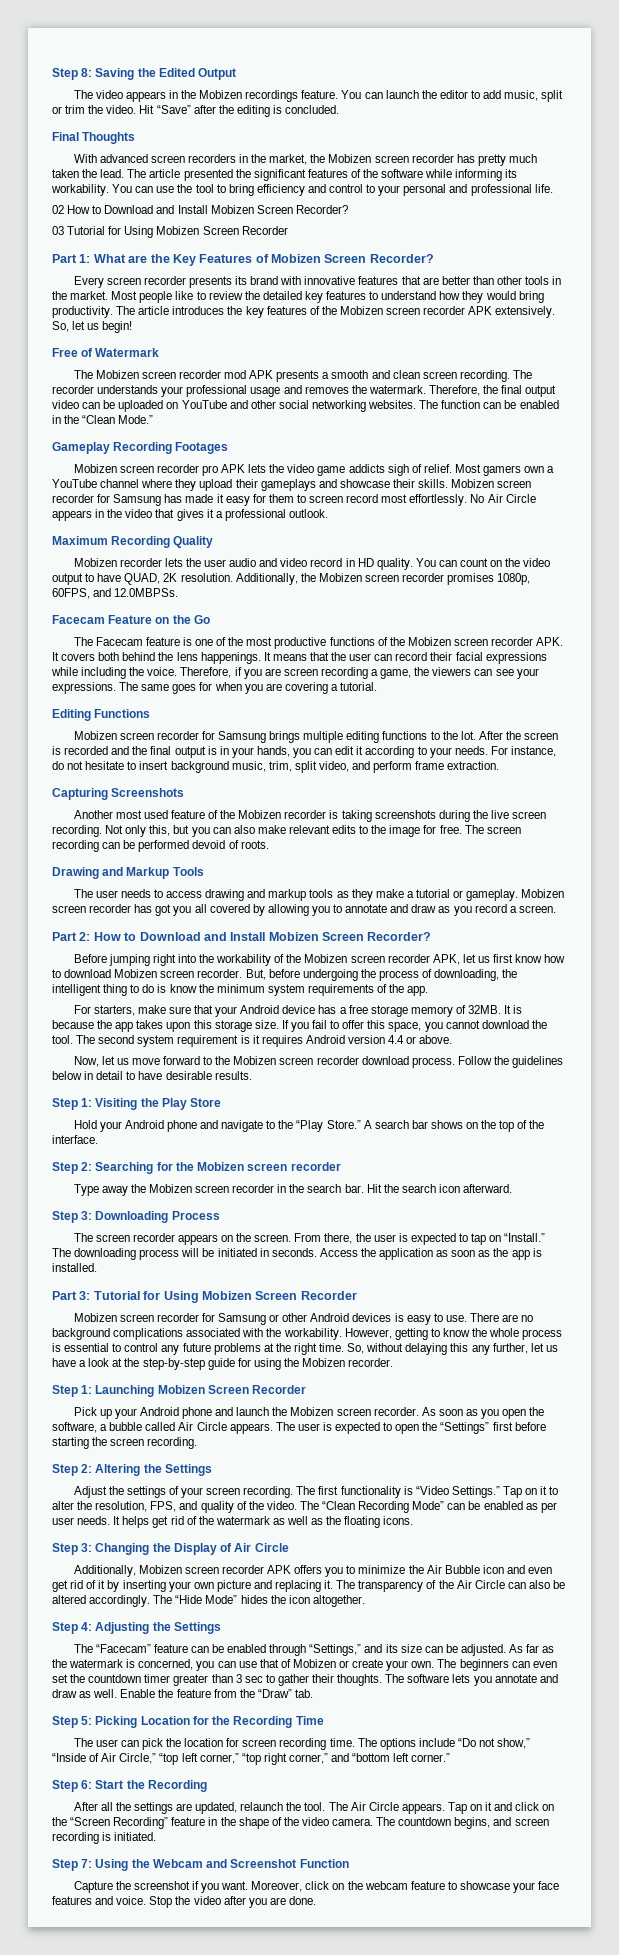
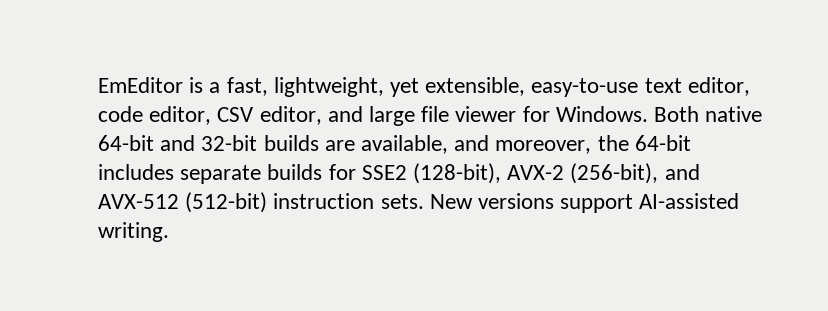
[52,68,237,80] [73,90,564,102] [52,105,340,117] [52,132,136,144] [73,154,537,166] [52,169,518,181] [51,184,553,196] [52,205,348,214] [52,226,288,238] [52,254,434,266] [73,276,562,288] [52,291,544,303] [52,306,556,318] [52,321,133,333] [52,348,160,357] [73,370,532,382] [52,385,557,397] [52,400,559,412] [52,415,154,424] [52,442,229,454] [73,464,555,476] [52,479,532,491] [52,494,536,506] [52,509,328,521] [52,536,214,548] [73,558,551,570] [52,573,531,585] [52,588,179,599] [52,615,210,624] [73,637,564,649] [52,652,547,664] [51,667,539,679] [52,682,378,694] [52,709,151,721] [73,731,559,743] [52,746,556,758] [52,761,500,773] [52,788,185,800] [73,810,547,822] [52,825,521,837] [52,840,269,852] [52,867,204,879] [73,889,565,901] [52,904,556,916] [52,932,432,941] [73,954,566,966] [52,969,518,981] [52,984,429,996] [73,1005,523,1017] [52,1020,547,1032] [52,1035,453,1047] [73,1056,564,1068] [52,1071,252,1080] [52,1098,222,1110] [73,1120,545,1132] [52,1135,98,1144] [52,1162,341,1174] [73,1184,513,1196] [52,1211,220,1223] [73,1233,546,1245] [52,1248,542,1260] [52,1263,97,1272] [52,1291,357,1303] [73,1313,534,1325] [52,1328,563,1340] [52,1343,558,1355] [52,1358,394,1370] [52,1385,307,1397] [73,1407,545,1419] [52,1422,546,1434] [52,1437,198,1449] [52,1464,212,1476] [73,1486,559,1498] [52,1501,557,1513] [52,1516,414,1528] [52,1543,289,1555] [73,1565,553,1577] [52,1580,566,1592] [52,1595,365,1607] [52,1622,221,1634] [73,1644,555,1656] [52,1659,557,1671] [52,1674,558,1686] [52,1689,313,1698] [52,1716,324,1728] [73,1738,531,1750] [52,1753,451,1765] [52,1780,207,1792] [73,1802,555,1814] [52,1817,549,1829] [52,1832,157,1844] [52,1859,349,1871] [73,1881,560,1893] [52,1896,316,1908] Step 8: Saving the Edited Output // The video appears in the Mobizen recordings feature. You can launch the editor to add music, split or trim the video. Hit “Save” after the editing is concluded. // Final Thoughts // With advanced screen recorders in the market, the Mobizen screen recorder has pretty much taken the lead. The article presented the significant features of the software while informing its workability. You can use the tool to bring efficiency and control to your personal and professional life. // 02 How to Download and Install Mobizen Screen Recorder? // 03 Tutorial for Using Mobizen Screen Recorder // Part 1: What are the Key Features of Mobizen Screen Recorder? // Every screen recorder presents its brand with innovative features that are better than other tools in the market. Most people like to review the detailed key features to understand how they would bring productivity. The article introduces the key features of the Mobizen screen recorder APK extensively. So, let us begin! // Free of Watermark // The Mobizen screen recorder mod APK presents a smooth and clean screen recording. The recorder understands your professional usage and removes the watermark. Therefore, the final output video can be uploaded on YouTube and other social networking websites. The function can be enabled in the “Clean Mode.” // Gameplay Recording Footages // Mobizen screen recorder pro APK lets the video game addicts sigh of relief. Most gamers own a YouTube channel where they upload their gameplays and showcase their skills. Mobizen screen recorder for Samsung has made it easy for them to screen record most effortlessly. No Air Circle appears in the video that gives it a professional outlook. // Maximum Recording Quality // Mobizen recorder lets the user audio and video record in HD quality. You can count on the video output to have QUAD, 2K resolution. Additionally, the Mobizen screen recorder promises 1080p, 60FPS, and 12.0MBPSs. // Facecam Feature on the Go // The Facecam feature is one of the most productive functions of the Mobizen screen recorder APK. It covers both behind the lens happenings. It means that the user can record their facial expressions while including the voice. Therefore, if you are screen recording a game, the viewers can see your expressions. The same goes for when you are covering a tutorial. // Editing Functions // Mobizen screen recorder for Samsung brings multiple editing functions to the lot. After the screen is recorded and the final output is in your hands, you can edit it according to your needs. For instance, do not hesitate to insert background music, trim, split video, and perform frame extraction. // Capturing Screenshots // Another most used feature of the Mobizen recorder is taking screenshots during the live screen recording. Not only this, but you can also make relevant edits to the image for free. The screen recording can be performed devoid of roots. // Drawing and Markup Tools // The user needs to access drawing and markup tools as they make a tutorial or gameplay. Mobizen screen recorder has got you all covered by allowing you to annotate and draw as you record a screen. // Part 2: How to Download and Install Mobizen Screen Recorder? // Before jumping right into the workability of the Mobizen screen recorder APK, let us first know how to download Mobizen screen recorder. But, before undergoing the process of downloading, the intelligent thing to do is know the minimum system requirements of the app. // For starters, make sure that your Android device has a free storage memory of 32MB. It is because the app takes upon this storage size. If you fail to offer this space, you cannot download the tool. The second system requirement is it requires Android version 4.4 or above. // Now, let us move forward to the Mobizen screen recorder download process. Follow the guidelines below in detail to have desirable results. // Step 1: Visiting the Play Store // Hold your Android phone and navigate to the “Play Store.” A search bar shows on the top of the interface. // Step 2: Searching for the Mobizen screen recorder // Type away the Mobizen screen recorder in the search bar. Hit the search icon afterward. // Step 3: Downloading Process // The screen recorder appears on the screen. From there, the user is expected to tap on “Install.” The downloading process will be initiated in seconds. Access the application as soon as the app is installed. // Part 3: Tutorial for Using Mobizen Screen Recorder // Mobizen screen recorder for Samsung or other Android devices is easy to use. There are no background complications associated with the workability. However, getting to know the whole process is essential to control any future problems at the right time. So, without delaying this any further, let us have a look at the step-by-step guide for using the Mobizen recorder. // Step 1: Launching Mobizen Screen Recorder // Pick up your Android phone and launch the Mobizen screen recorder. As soon as you open the software, a bubble called Air Circle appears. The user is expected to open the “Settings” first before starting the screen recording. // Step 2: Altering the Settings // Adjust the settings of your screen recording. The first functionality is “Video Settings.” Tap on it to alter the resolution, FPS, and quality of the video. The “Clean Recording Mode” can be enabled as per user needs. It helps get rid of the watermark as well as the floating icons. // Step 3: Changing the Display of Air Circle // Additionally, Mobizen screen recorder APK offers you to minimize the Air Bubble icon and even get rid of it by inserting your own picture and replacing it. The transparency of the Air Circle can also be altered accordingly. The “Hide Mode” hides the icon altogether. // Step 4: Adjusting the Settings // The “Facecam” feature can be enabled through “Settings,” and its size can be adjusted. As far as the watermark is concerned, you can use that of Mobizen or create your own. The beginners can even set the countdown timer greater than 3 sec to gather their thoughts. The software lets you annotate and draw as well. Enable the feature from the “Draw” tab. // Step 5: Picking Location for the Recording Time // The user can pick the location for screen recording time. The options include “Do not show,” “Inside of Air Circle,” “top left corner,” “top right corner,” and “bottom left corner.” // Step 6: Start the Recording // After all the settings are updated, relaunch the tool. The Air Circle appears. Tap on it and click on the “Screen Recording” feature in the shape of the video camera. The countdown begins, and screen recording is initiated. // Step 7: Using the Webcam and Screenshot Function // Capture the screenshot if you want. Moreover, click on the webcam feature to showcase your face features and voice. Stop the video after you are done. -> [98,77,750,97] [98,106,763,126] [98,135,691,154] [98,163,700,184] [98,192,740,213] [98,222,169,242] EmEditor is a fast, lightweight, yet extensible, easy-to-use text editor, code editor, CSV editor, and large file viewer for Windows. Both native 64-bit and 32-bit builds are available, and moreover, the 64-bit includes separate builds for SSE2 (128-bit), AVX-2 (256-bit), and AVX-512 (512-bit) instruction sets. New versions support AI-assisted writing.

